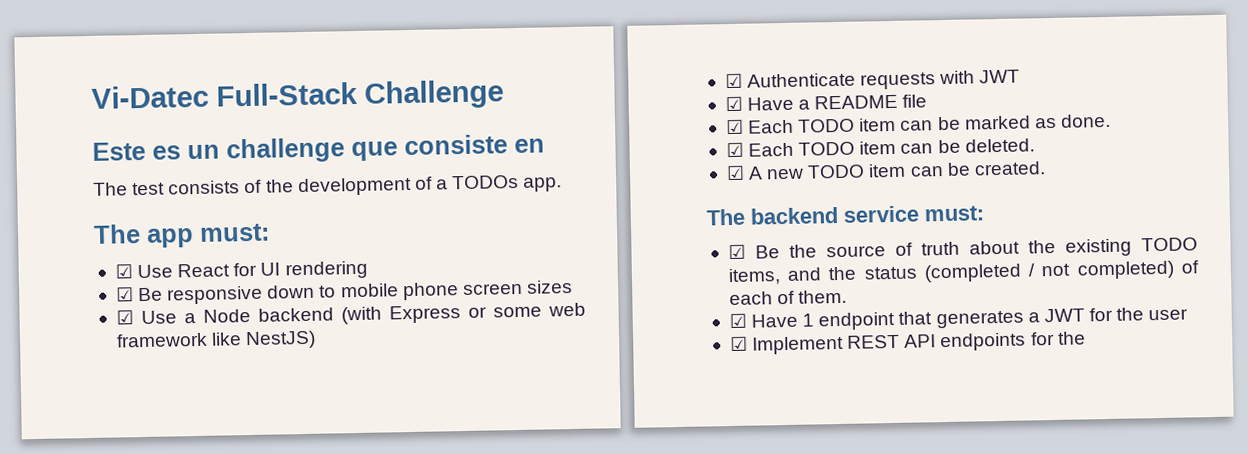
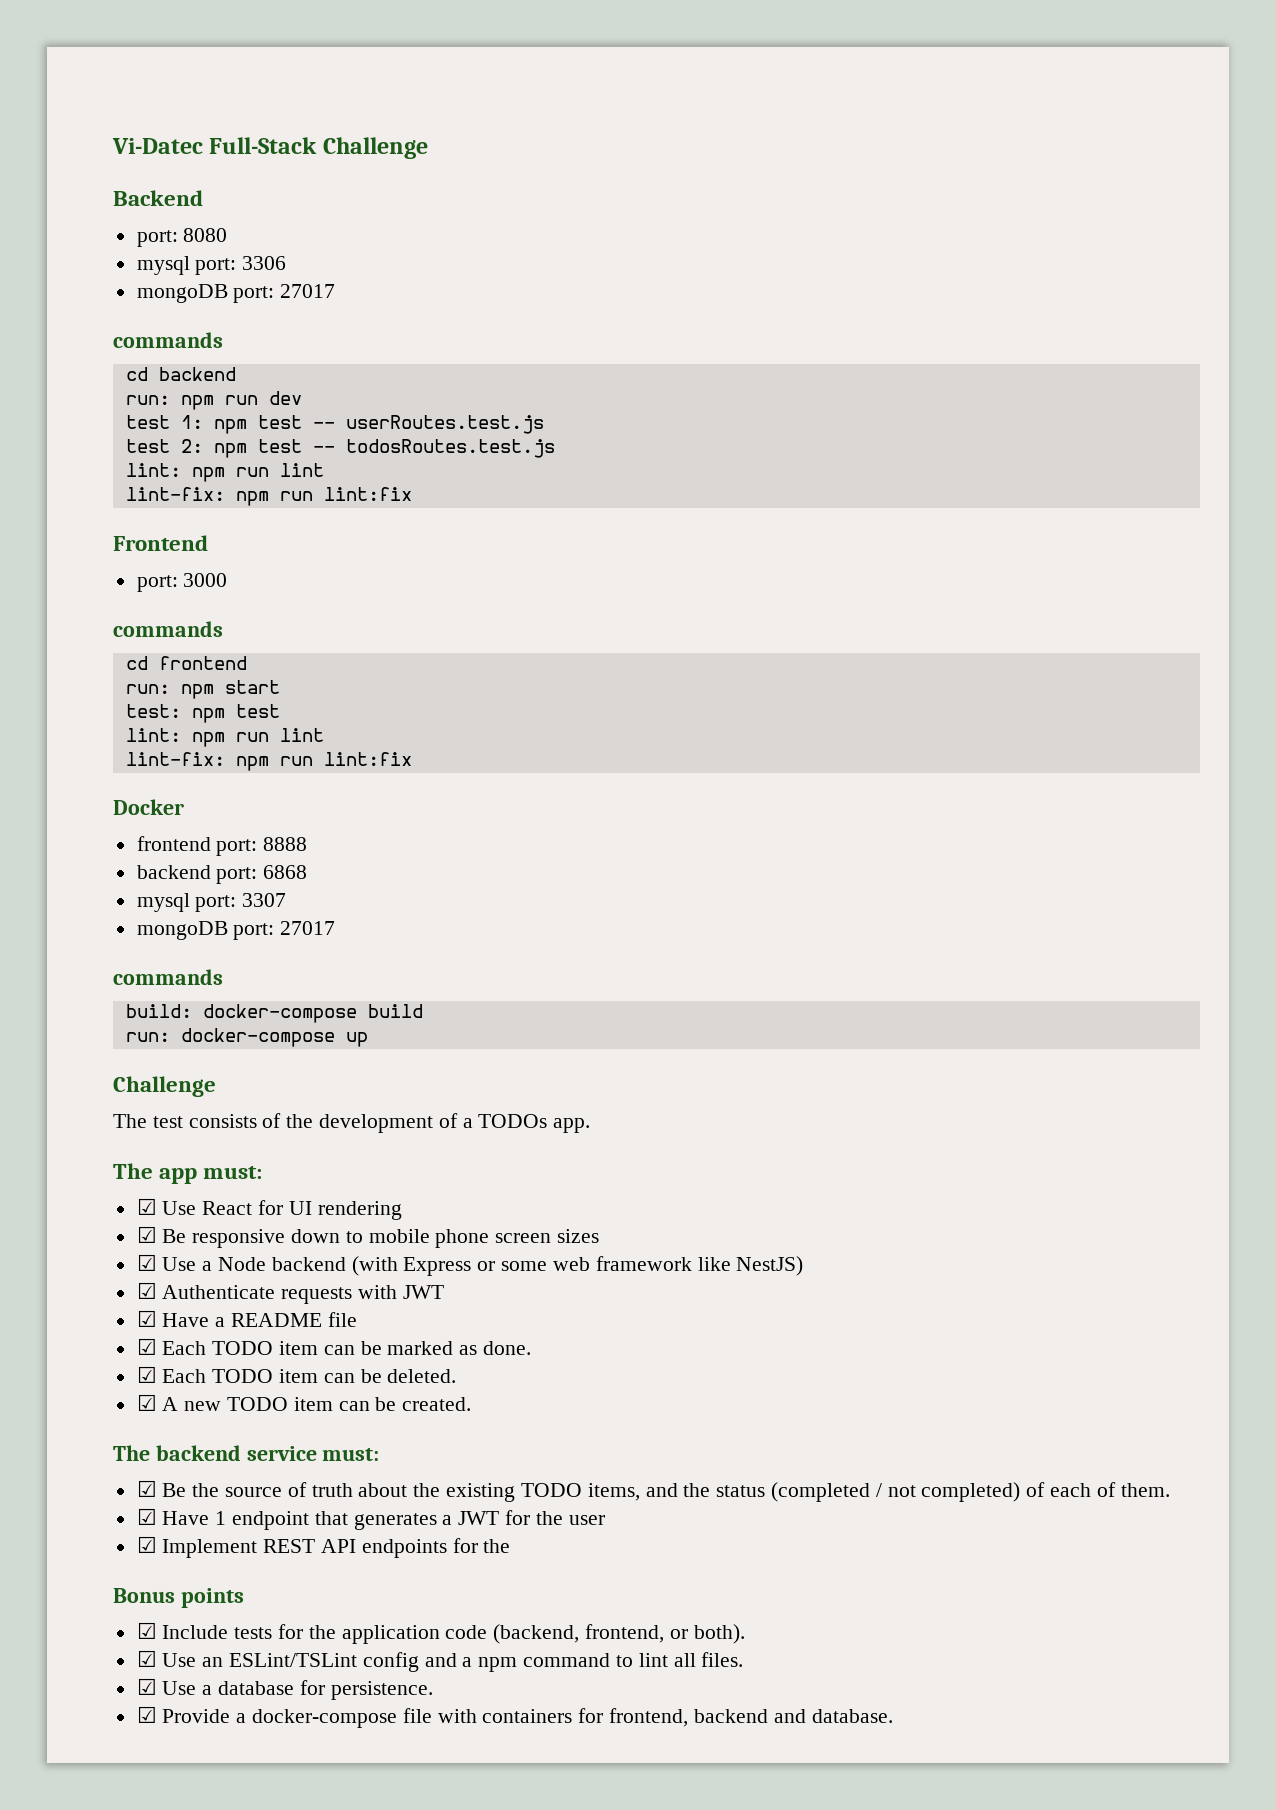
[92,134,545,164] Este es un challenge que consiste en -> [113,190,203,206] [136,228,228,247] [136,256,287,275] [136,284,336,303] [113,332,223,348] [125,367,236,381] [125,391,302,410] [125,415,544,434] [125,439,555,458] [125,463,324,482] [125,487,412,506] [113,535,208,551] [136,573,228,592] [113,621,223,637] [125,656,247,670] [125,680,280,699] [125,704,280,723] [125,728,324,747] [125,752,412,771] [113,799,184,815] [136,836,308,856] [136,865,308,884] [136,893,287,912] [136,921,336,940] [113,969,223,985] [125,1004,423,1023] [125,1028,368,1047] [113,1076,216,1097] Backend // port: 8080 // mysql port: 3306 // mongoDB port: 27017 // commands // cd backend // run: npm run dev // test 1: npm test -- userRoutes.test.js // test 2: npm test -- todosRoutes.test.js // lint: npm run lint // lint-fix: npm run lint:fix // Frontend // port: 3000 // commands // cd frontend // run: npm start // test: npm test // lint: npm run lint // lint-fix: npm run lint:fix // Docker // frontend port: 8888 // backend port: 6868 // mysql port: 3307 // mongoDB port: 27017 // commands // build: docker-compose build // run: docker-compose up // Challenge
(1086, 338) none -> [113,1588,244,1608] [136,1622,745,1644] [136,1650,744,1672] [136,1678,433,1700] [136,1706,893,1728] // Bonus points // ☑ Include tests for the application code (backend, frontend, or both). // ☑ Use an ESLint/TSLint config and a npm command to lint all files. // ☑ Use a database for persistence. // ☑ Provide a docker-compose file with containers for frontend, backend and database.

